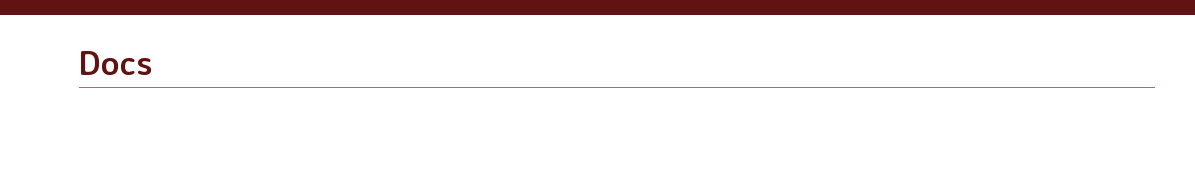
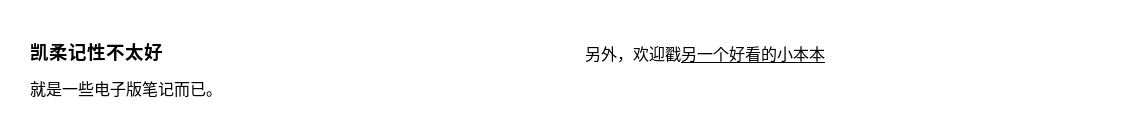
[79,51,153,75] Docs -> [30,43,163,62] [30,81,222,98] [585,46,825,63] 凯柔记性不太好 // 就是一些电子版笔记而已。 // 另外，欢迎戳另一个好看的小本本

